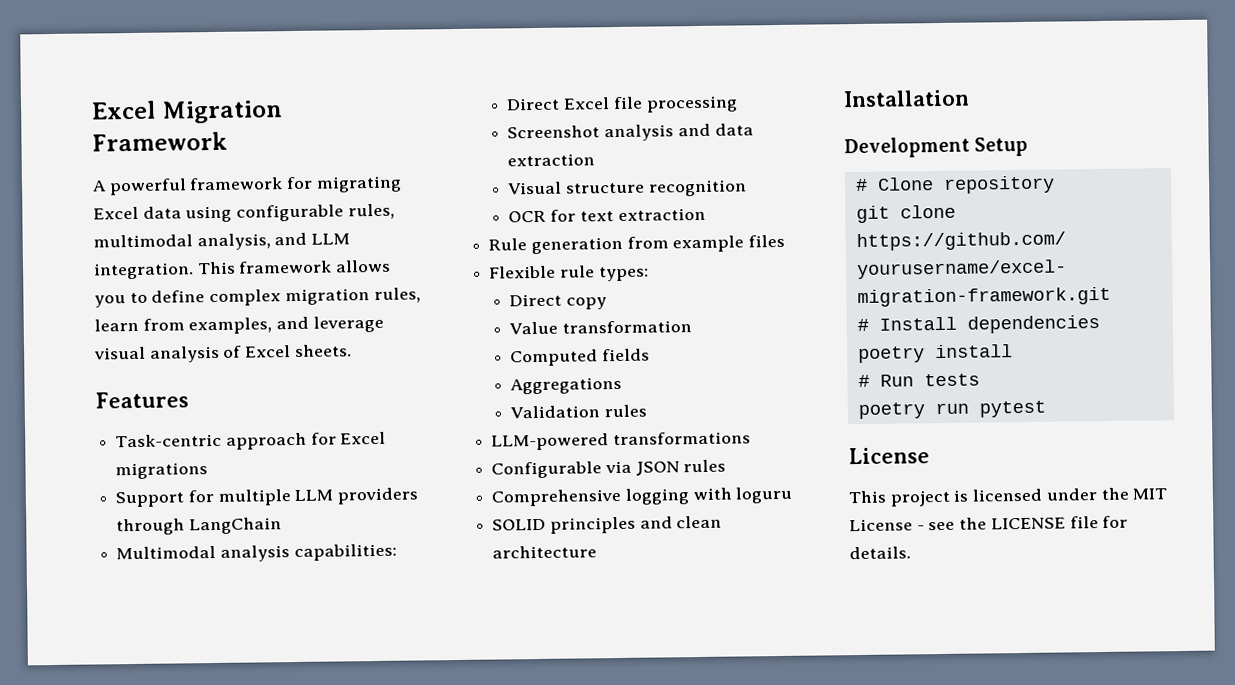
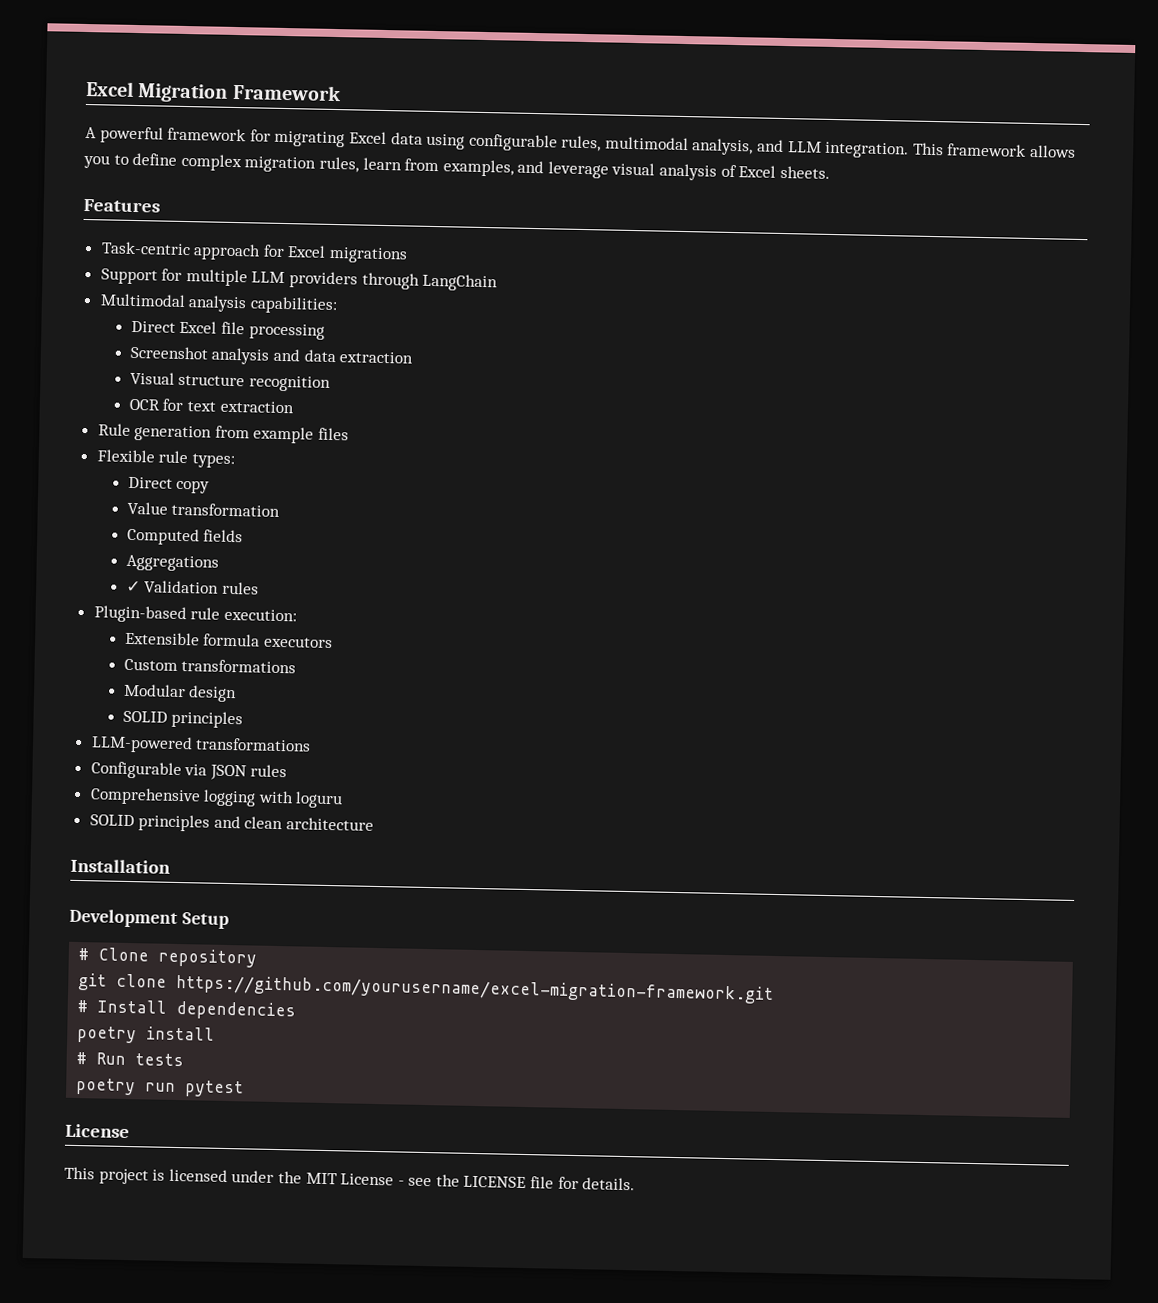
(623, 385) none -> [125,580,141,593] ✓
(648, 411) none -> [93,605,297,624] [124,631,334,649] [123,658,297,674] [123,683,238,703] [122,710,244,729] // Plugin-based rule execution: // Extensible formula executors // Custom transformations // Modular design // SOLID principles

